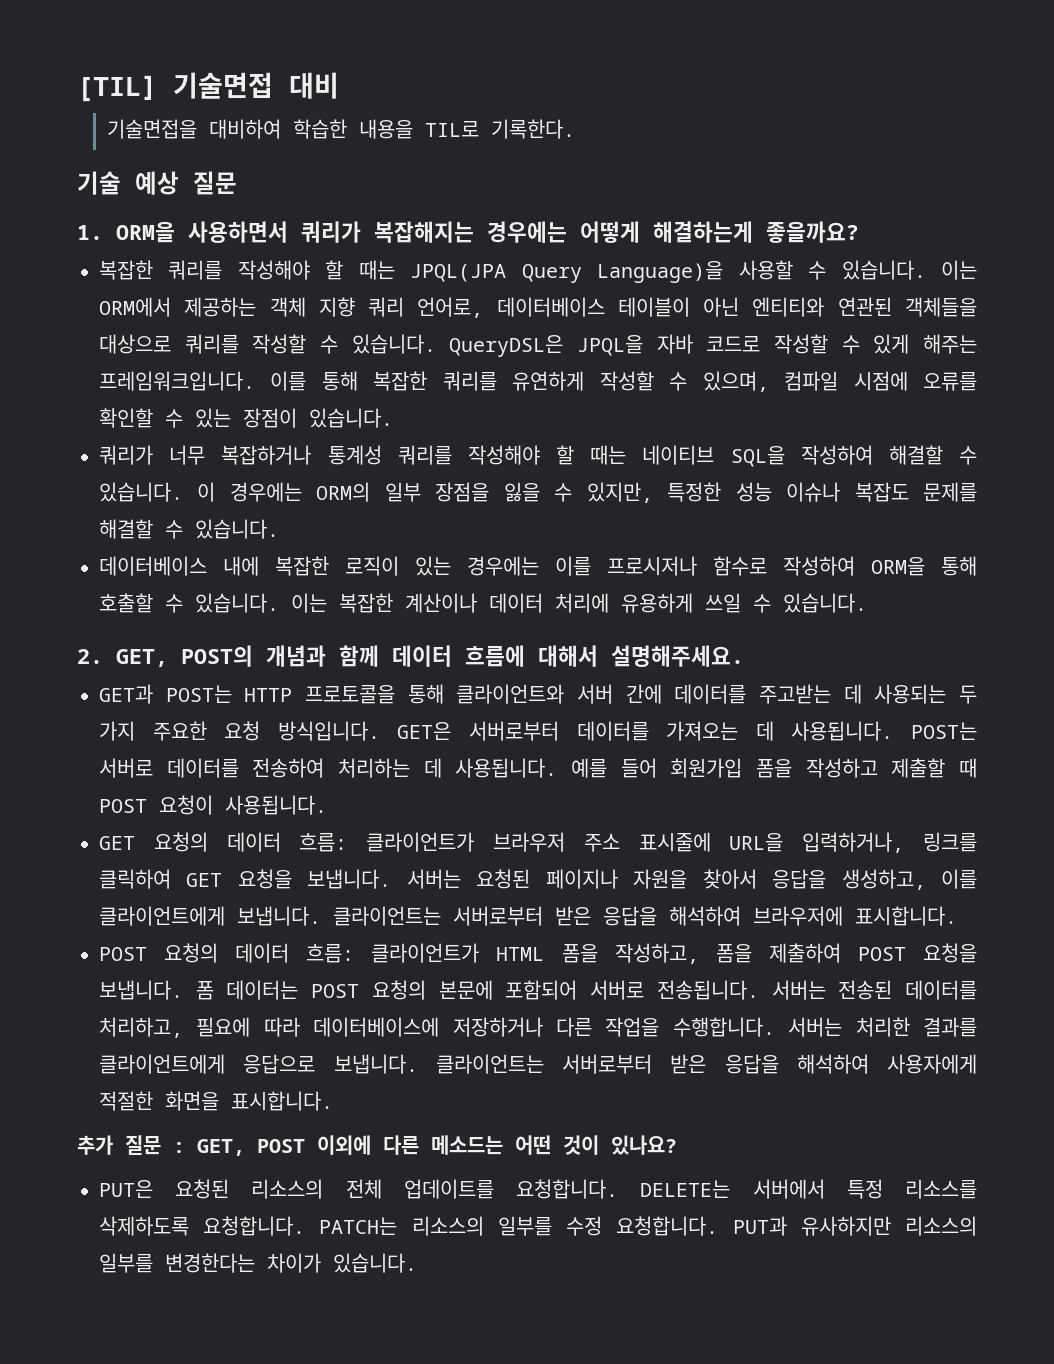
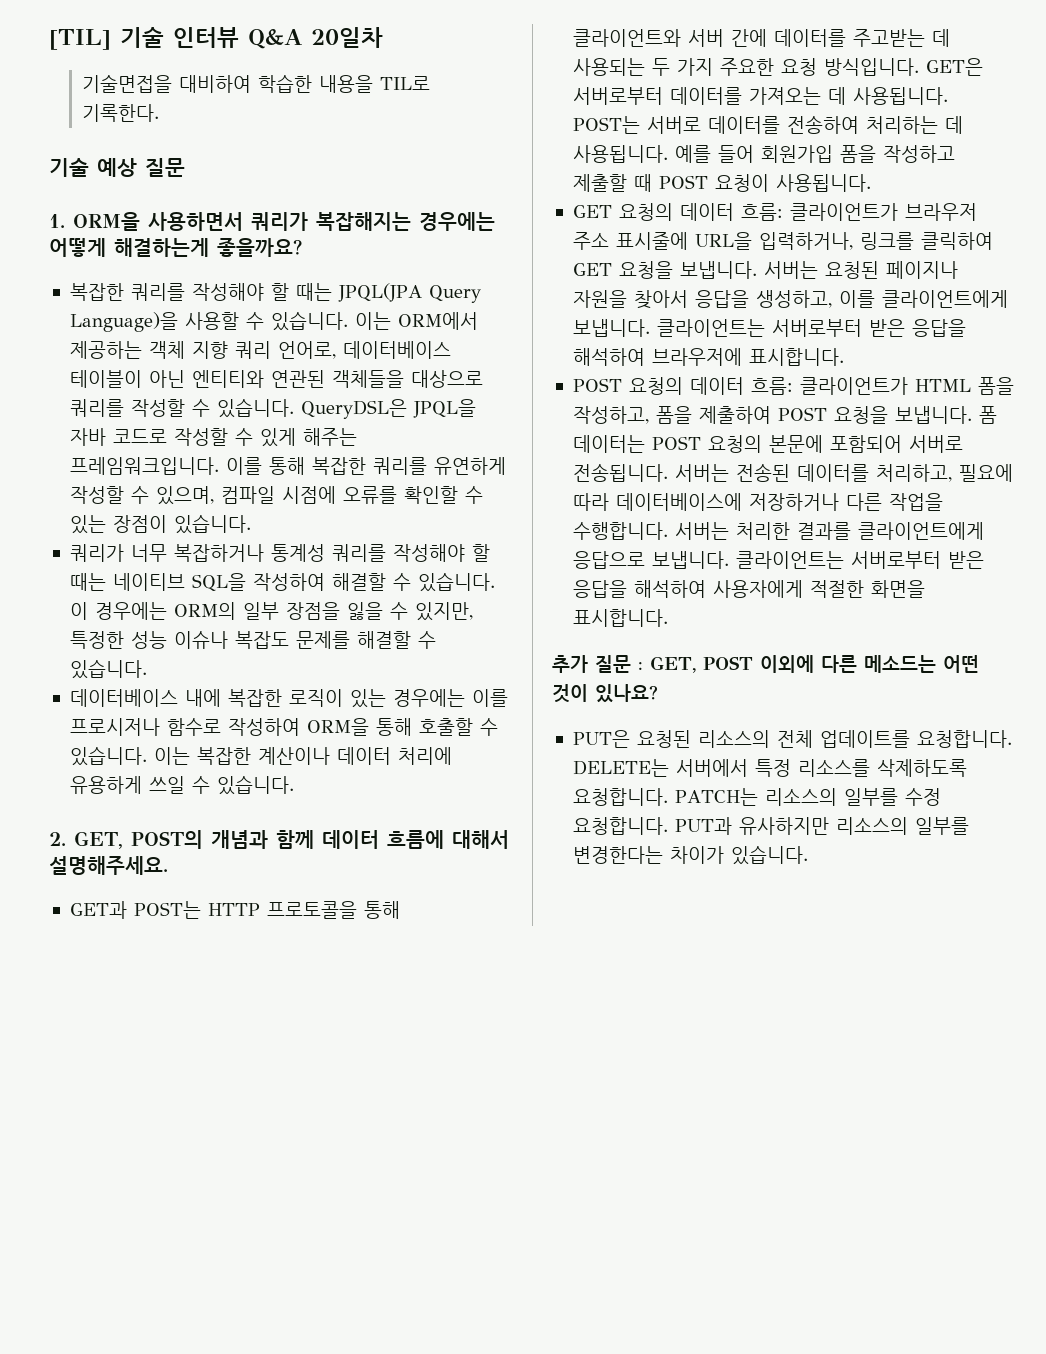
[173,72,339,99] 기술면접 대비 -> [120,27,383,49] 기술 인터뷰 Q&A 20일차

